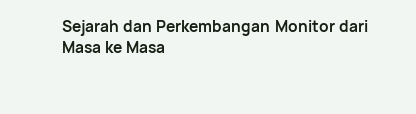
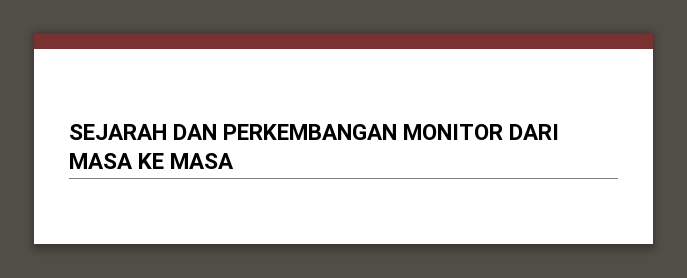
[62,20,368,36] [62,41,166,53] Sejarah dan Perkembangan Monitor dari Masa ke Masa -> [69,124,560,140] [69,153,235,169] SEJARAH DAN PERKEMBANGAN MONITOR DARI MASA KE MASA

